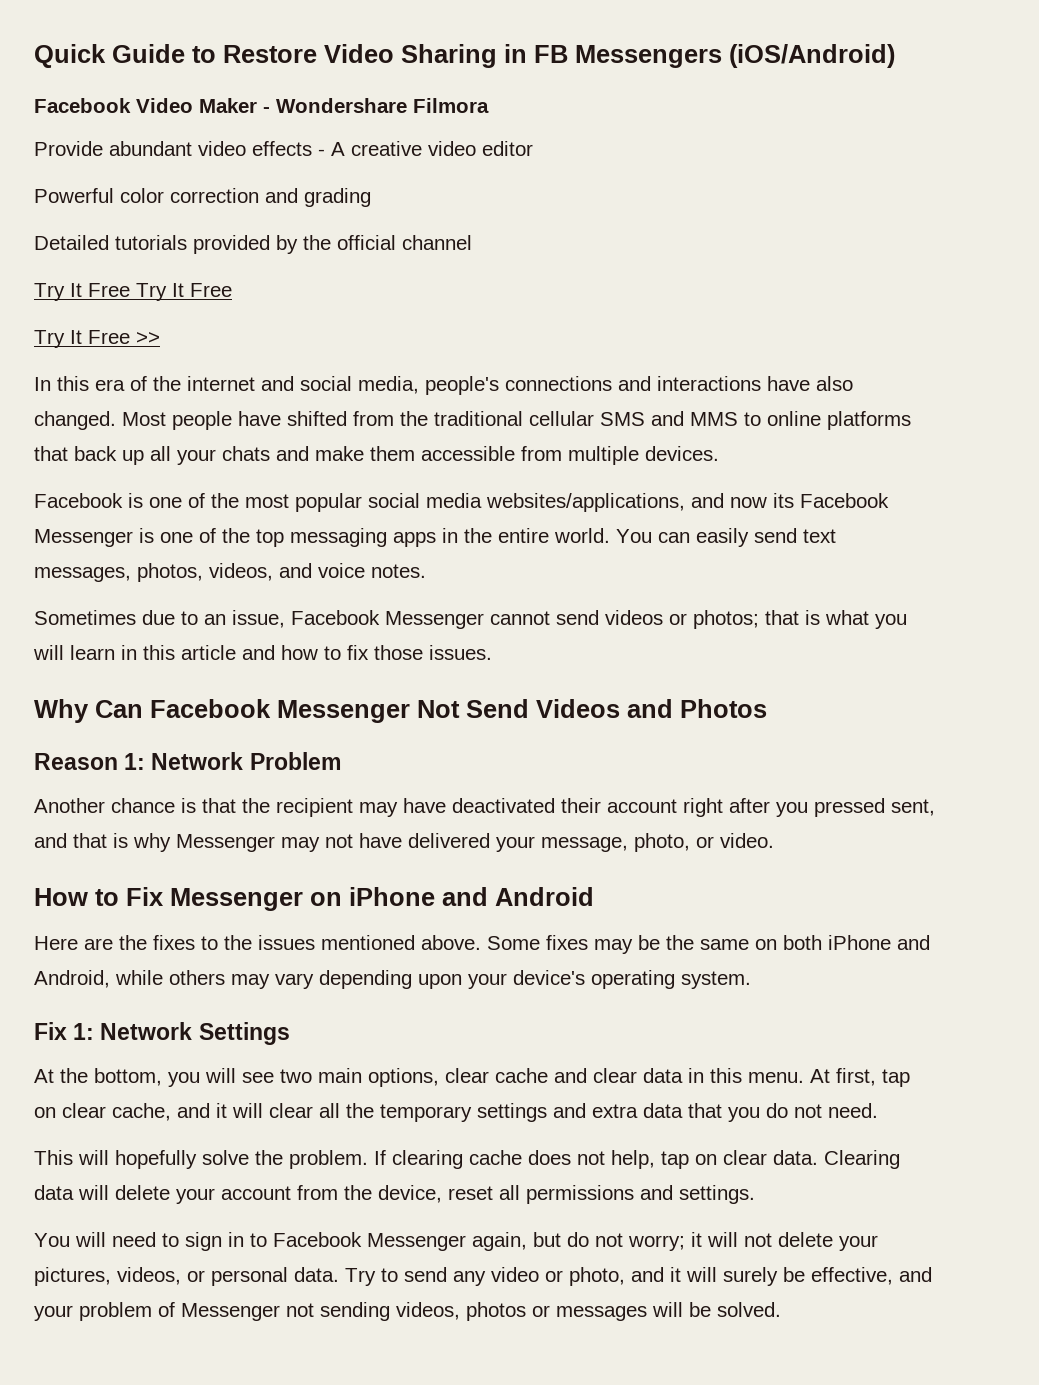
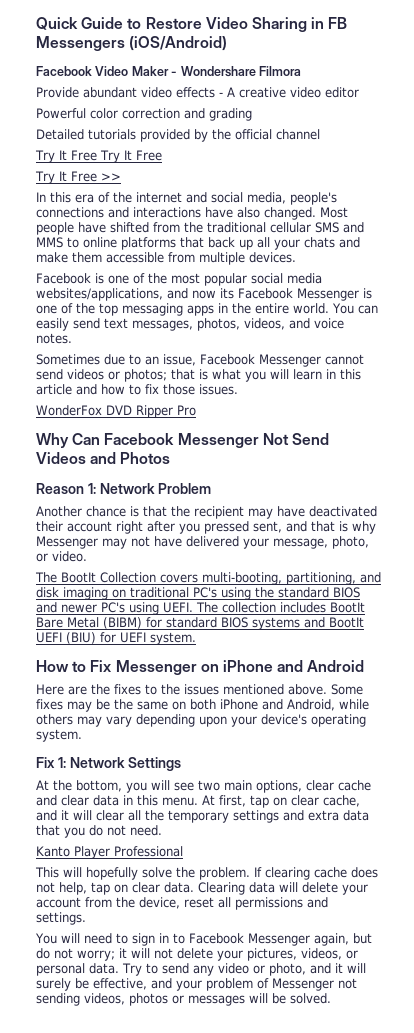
(492, 652) none -> [36,405,196,418] // WonderFox DVD Ripper Pro
(774, 840) none -> [35,572,381,585] [36,587,360,600] [36,602,365,615] [36,617,364,630] [36,632,196,645] // The BootIt Collection covers multi-booting, partitioning, and disk imaging on traditional PC's using the standard BIOS and newer PC's using UEFI. The collection includes BootIt Bare Metal (BIBM) for standard BIOS systems and BootIt UEFI (BIU) for UEFI system.
(878, 1110) none -> [36,846,183,859] // Kanto Player Professional

